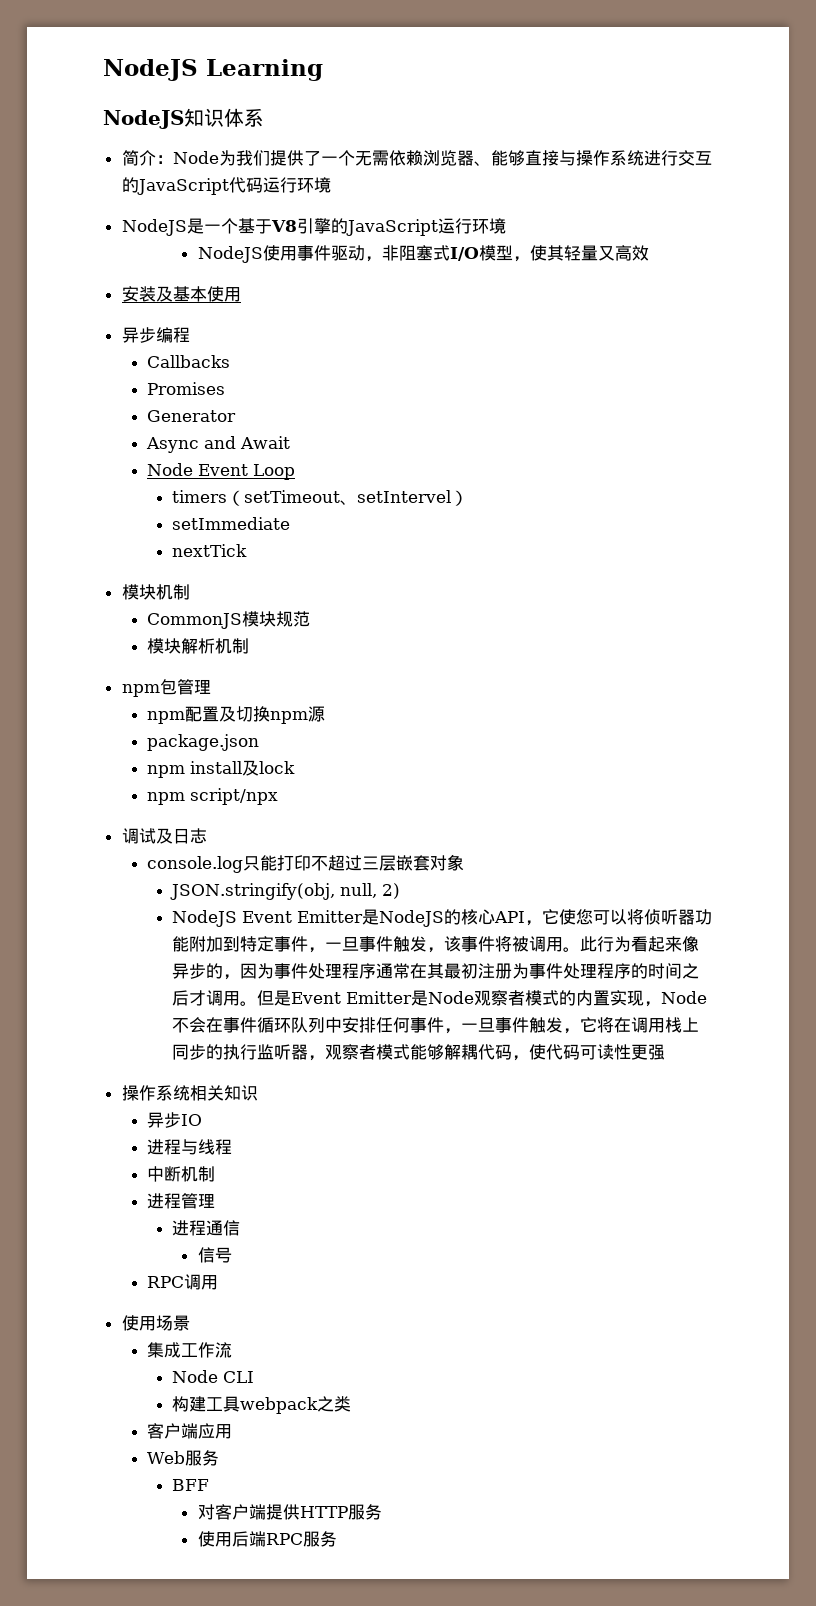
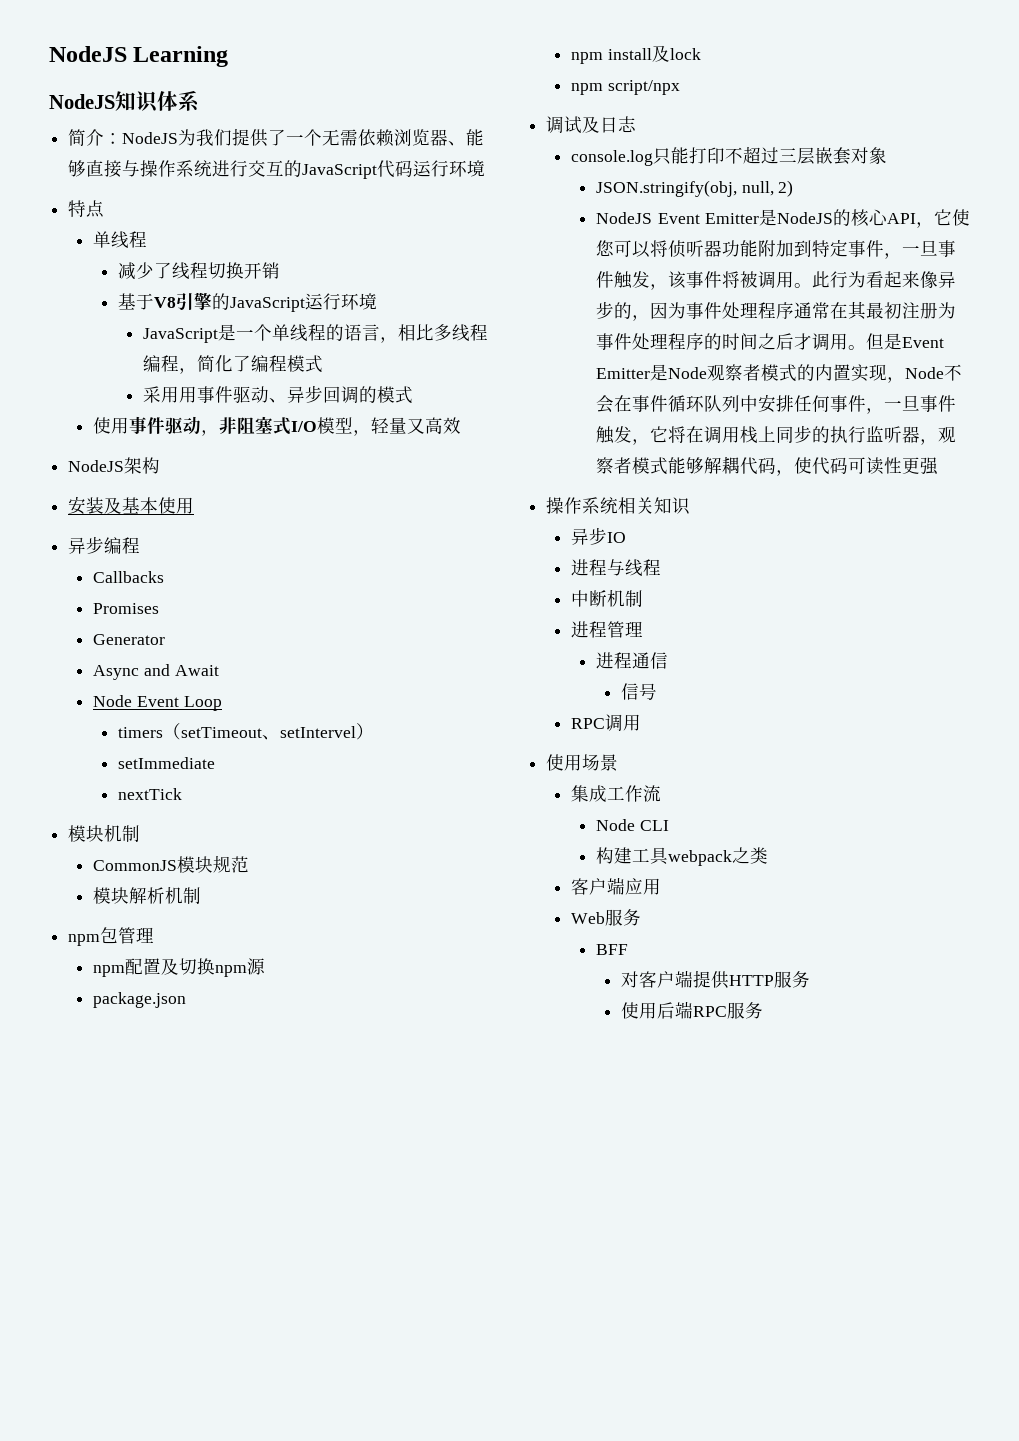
[172,151,219,164] Node -> [122,132,179,144] NodeJS
[121,218,238,236] NodeJS是一个 -> [68,200,105,218] [93,231,148,249] [118,262,281,280] 特点 // 单线程 // 减少了线程切换开销 //
[197,246,263,263] NodeJS -> [142,324,488,343] [142,355,323,374] [142,385,413,404] JavaScript是一个单线程的语言，相比多线程编程，简化了编程模式 // 采用用事件驱动、异步回调的模式 //
[529,245,564,261] 使其 -> (372, 433) none
(649, 253) none -> [68,457,161,474] // NodeJS架构

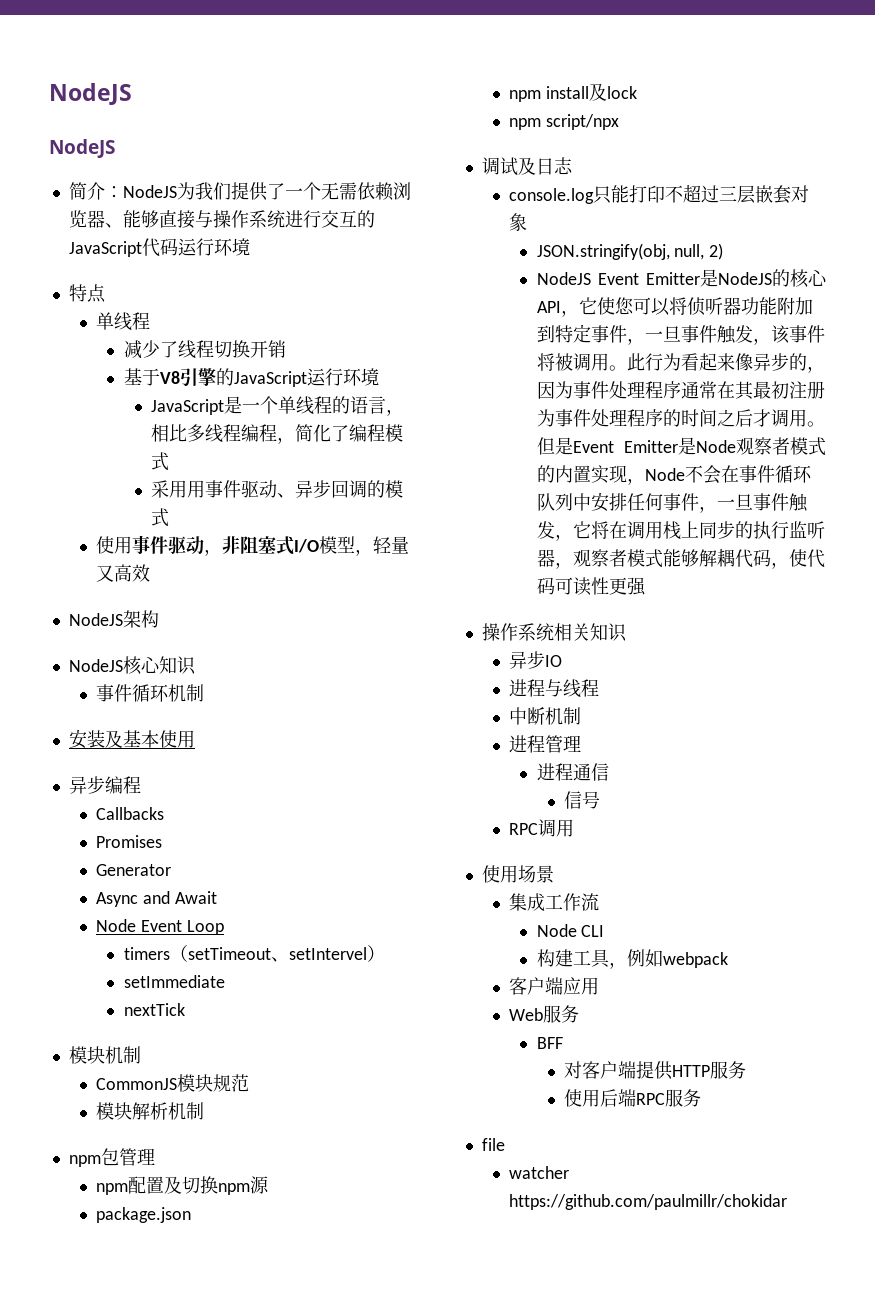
[49,46,229,67] [49,90,199,113] NodeJS Learning // NodeJS知识体系 -> [49,83,132,105] [49,139,115,158] NodeJS // NodeJS
(161, 465) none -> [68,656,196,675] [96,684,205,702] // NodeJS核心知识 // 事件循环机制
(670, 856) none -> [608,949,663,969] ，例如
[732,847,769,864] 之类 -> (728, 960) none
(763, 1010) none -> [481,1138,505,1151] [509,1166,570,1179] [509,1194,788,1210] // file // watcher https://github.com/paulmillr/chokidar

